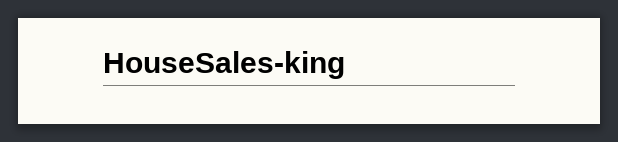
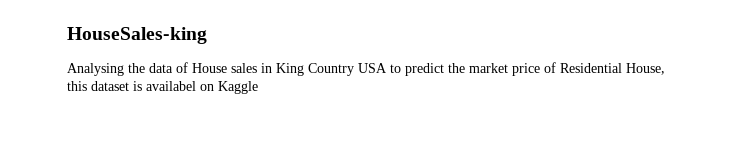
(345, 65) none -> [67,62,665,76] [67,81,258,94] // Analysing the data of House sales in King Country USA to predict the market price of Residential House, this dataset is availabel on Kaggle

